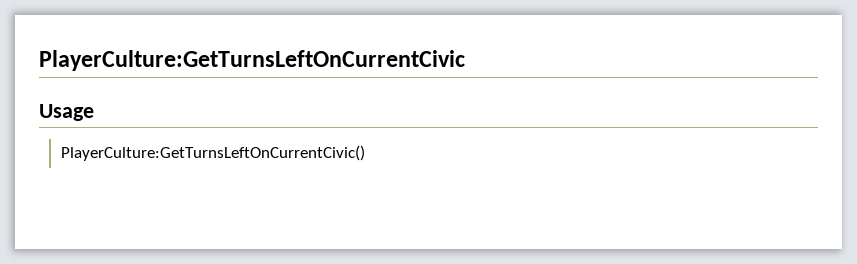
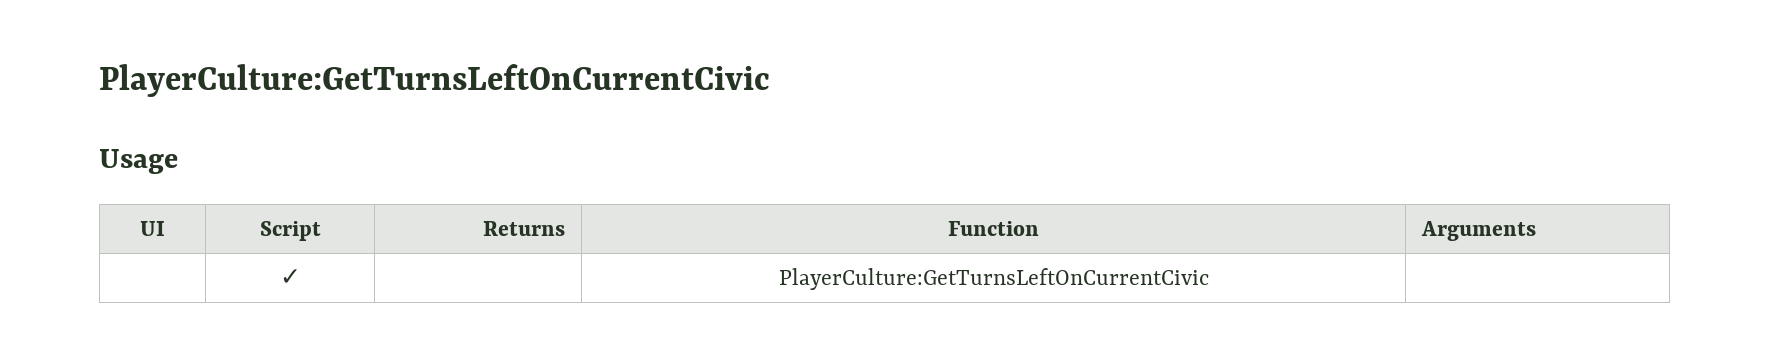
[60,145,365,161] // PlayerCulture:GetTurnsLeftOnCurrentCivic() -> [140,221,165,236] [259,221,321,241] [483,221,566,236] [948,221,1039,236] [1420,221,1536,241] [279,269,301,285] [778,268,1209,290] // UI | Script | Returns | Function | Arguments // | ✓ | | PlayerCulture:GetTurnsLeftOnCurrentCivic |

